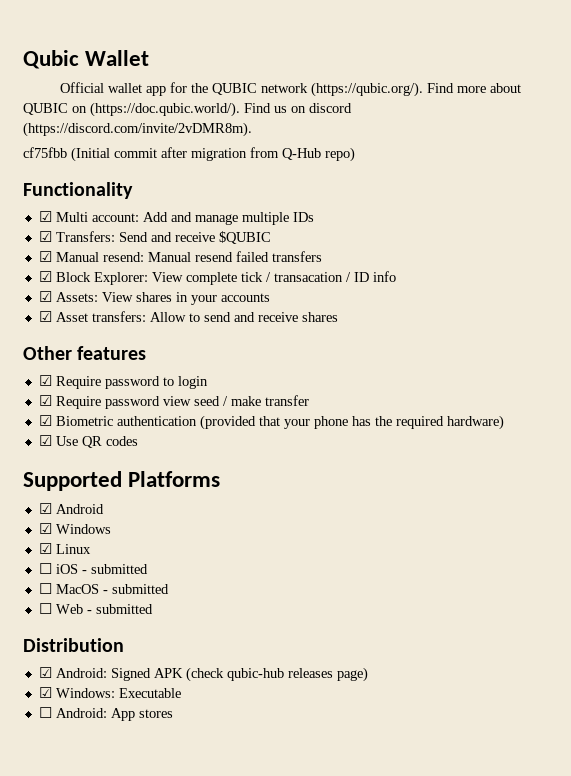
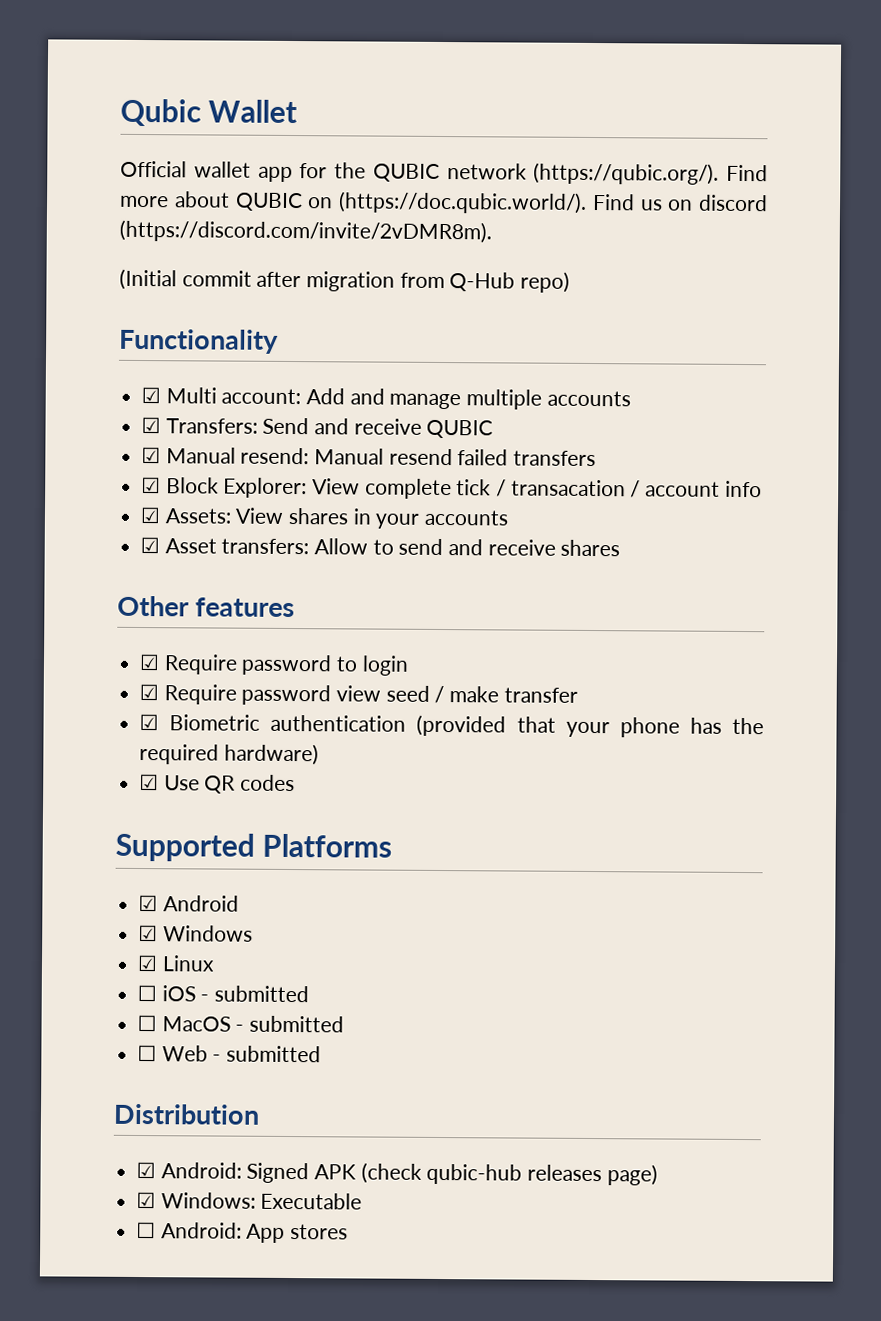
[23,147,67,158] cf75fbb -> (492, 231) none
[292,212,314,222] IDs -> [546,390,631,407] accounts
[218,231,271,244] $QUBIC -> [426,419,494,439] QUBIC
[353,272,369,282] ID -> [645,481,721,497] account

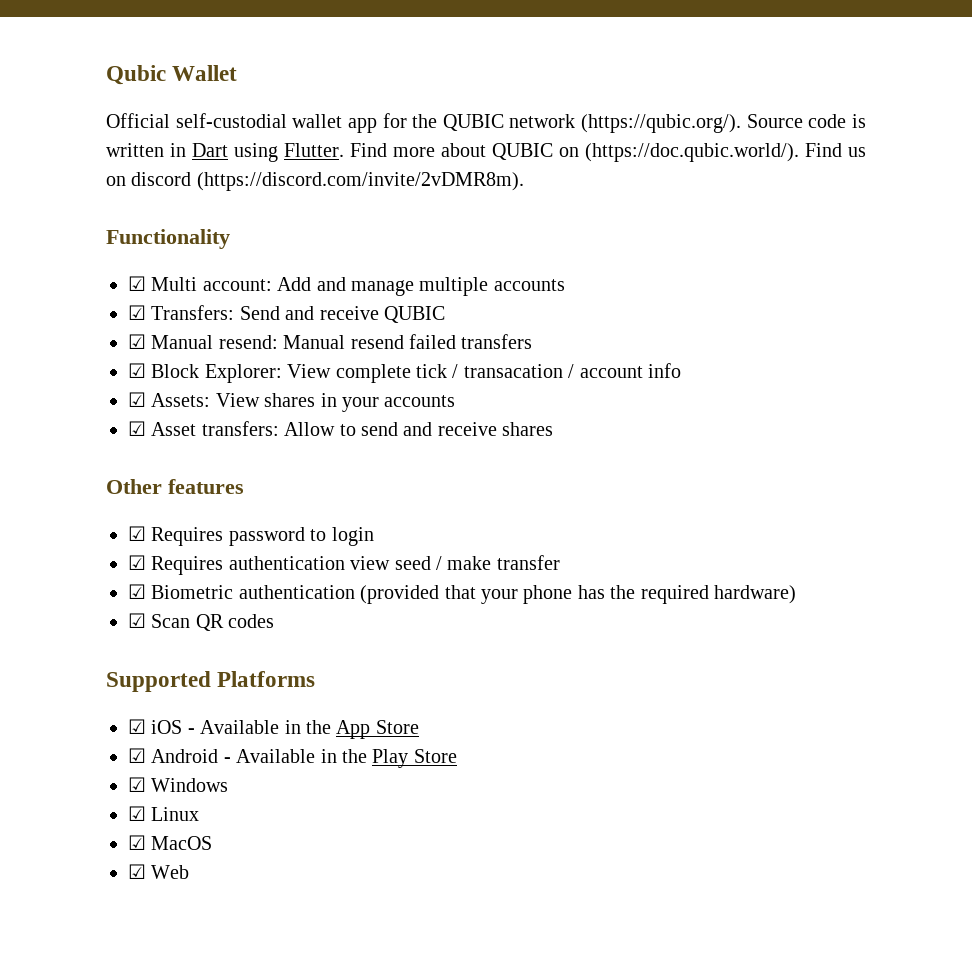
(187, 169) none -> [175,113,287,128] self-custodial
(720, 173) none -> [746,114,866,128] [106,143,344,162] Source code is written in Dart using Flutter.
[119,268,571,293] // (Initial commit after migration from Q-Hub repo) -> (524, 181) none
[163,654,238,675] Require -> [151,527,224,546] Requires
[163,684,332,706] Require password -> [151,556,345,575] Requires authentication
[163,775,200,791] Use -> [151,614,191,628] Scan
[162,895,239,912] [138,925,253,942] [137,955,215,972] [137,984,310,1003] [137,1014,345,1033] [137,1044,322,1063] [113,1103,260,1125] [136,1161,658,1186] [136,1191,363,1210] [136,1221,349,1243] Android // ☑ Windows // ☑ Linux // ☐ iOS - submitted // ☐ MacOS - submitted // ☐ Web - submitted // Distribution // ☑ Android: Signed APK (check qubic-hub releases page) // ☑ Windows: Executable // ☐ Android: App stores -> [151,720,419,739] [128,748,457,768] [128,777,229,792] [128,806,200,821] [128,835,213,850] [128,864,190,879] iOS - Available in the App Store // ☑ Android - Available in the Play Store // ☑ Windows // ☑ Linux // ☑ MacOS // ☑ Web

